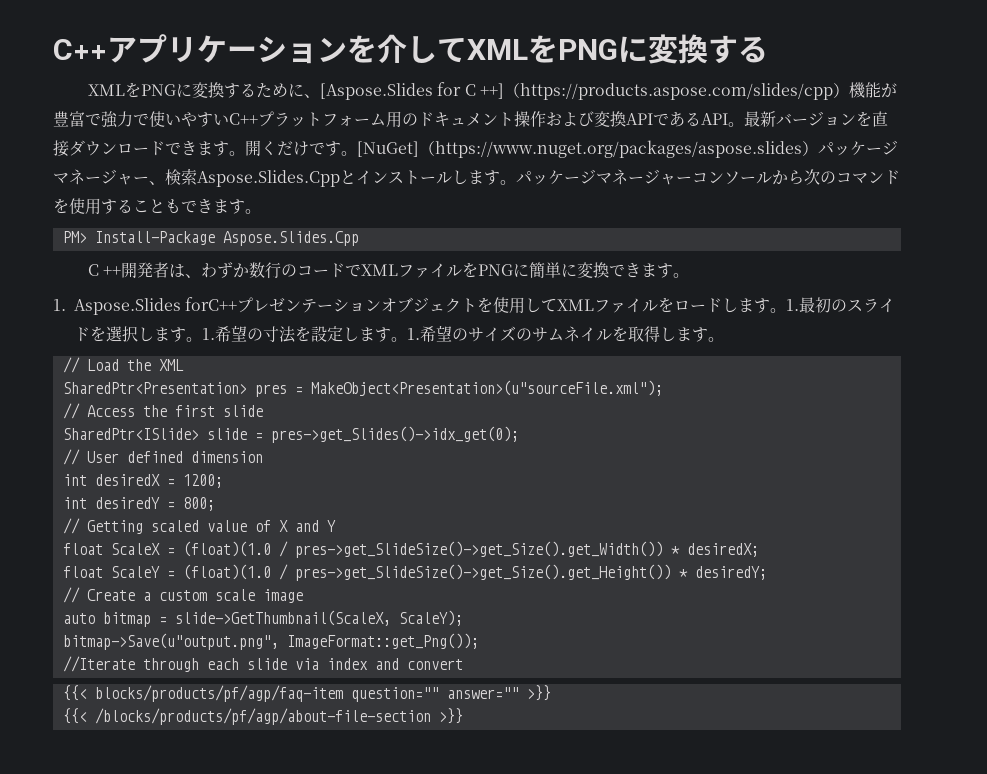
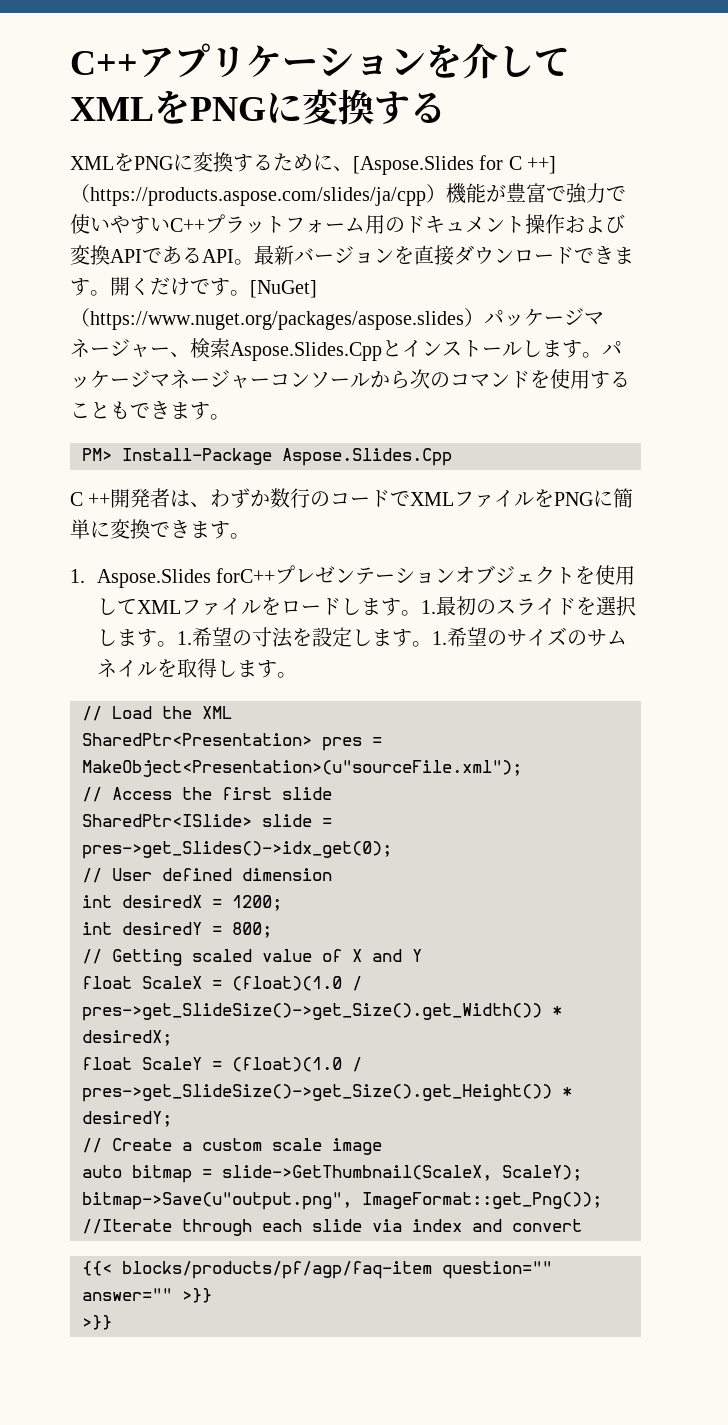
[520,83,834,100] https://products.aspose.com/slides/cpp -> [90,187,426,206] https://products.aspose.com/slides/ja/cpp
[62,708,431,725] {{< /blocks/products/pf/agp/about-file-section -> (212, 1295) none

